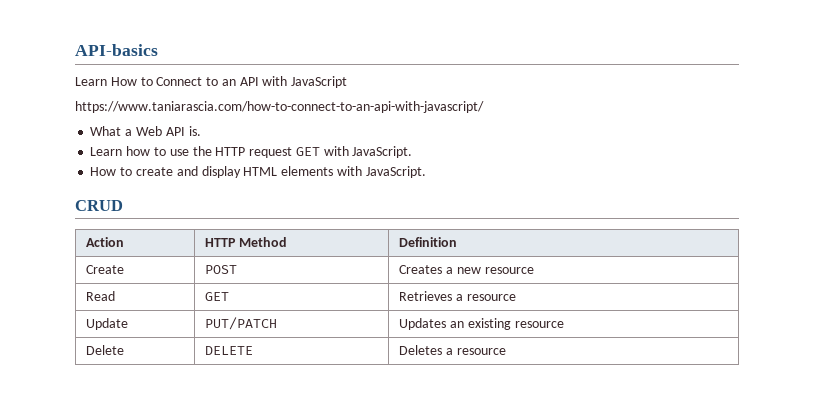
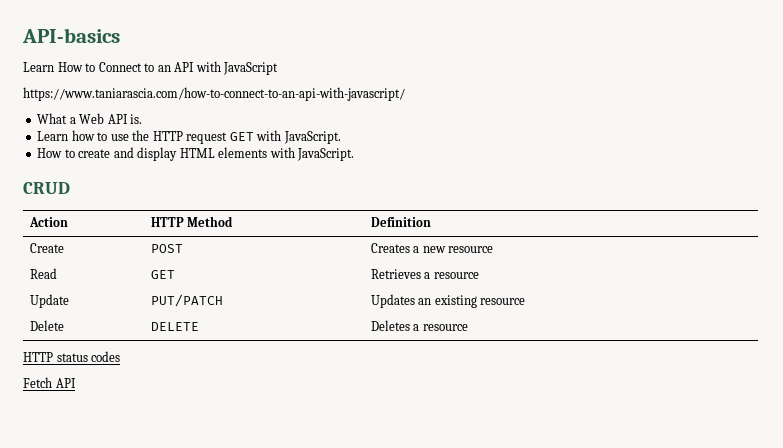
(506, 351) none -> [23,351,121,362] [23,377,76,388] // HTTP status codes // Fetch API

